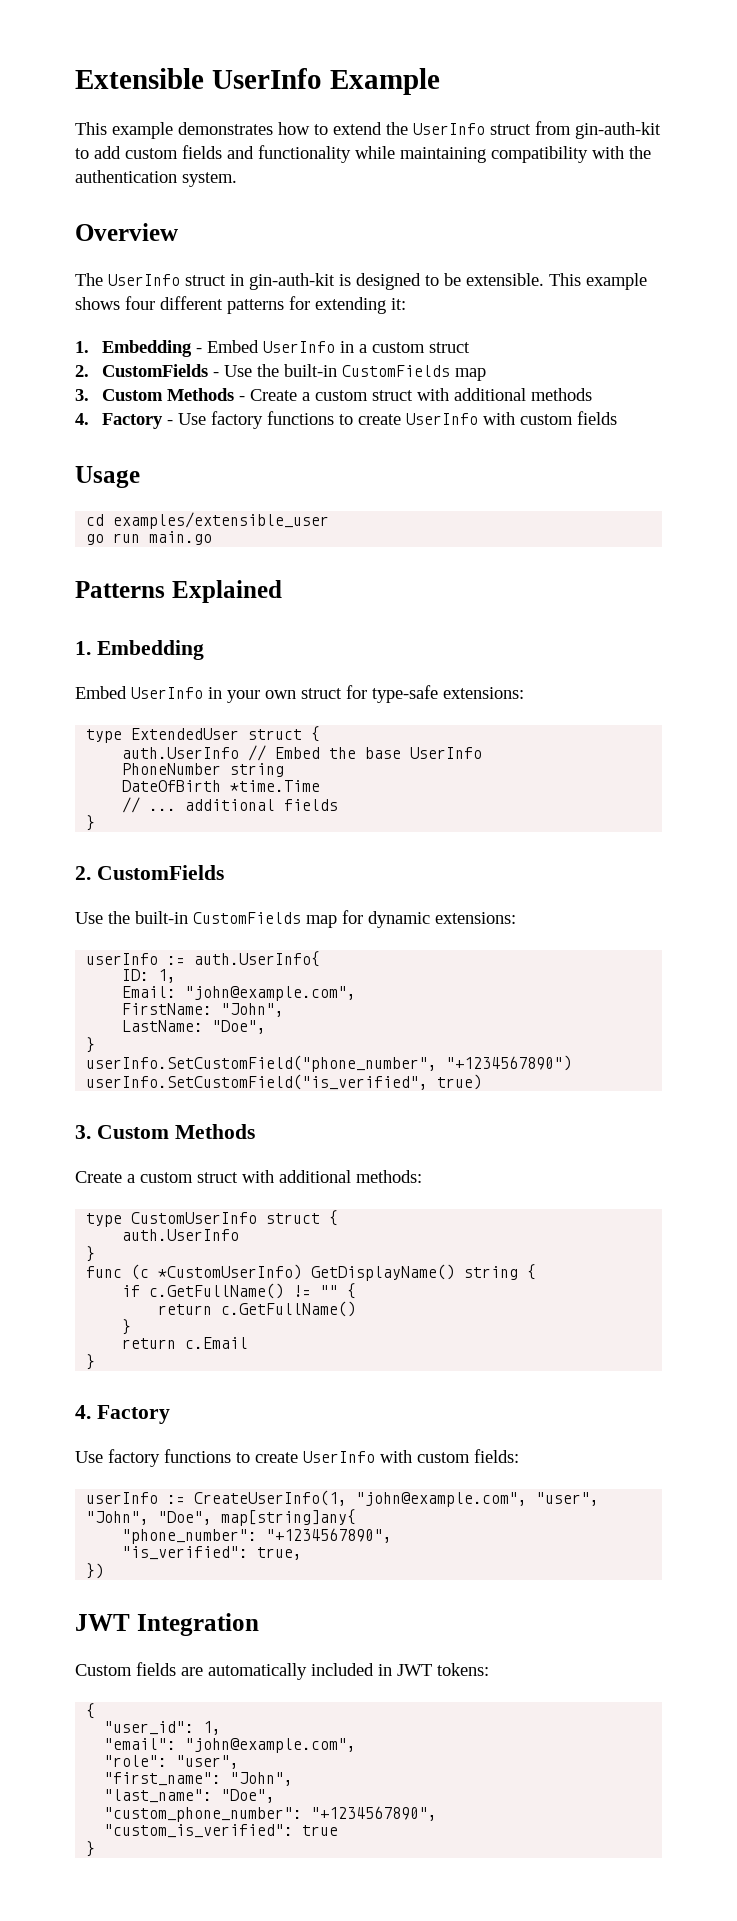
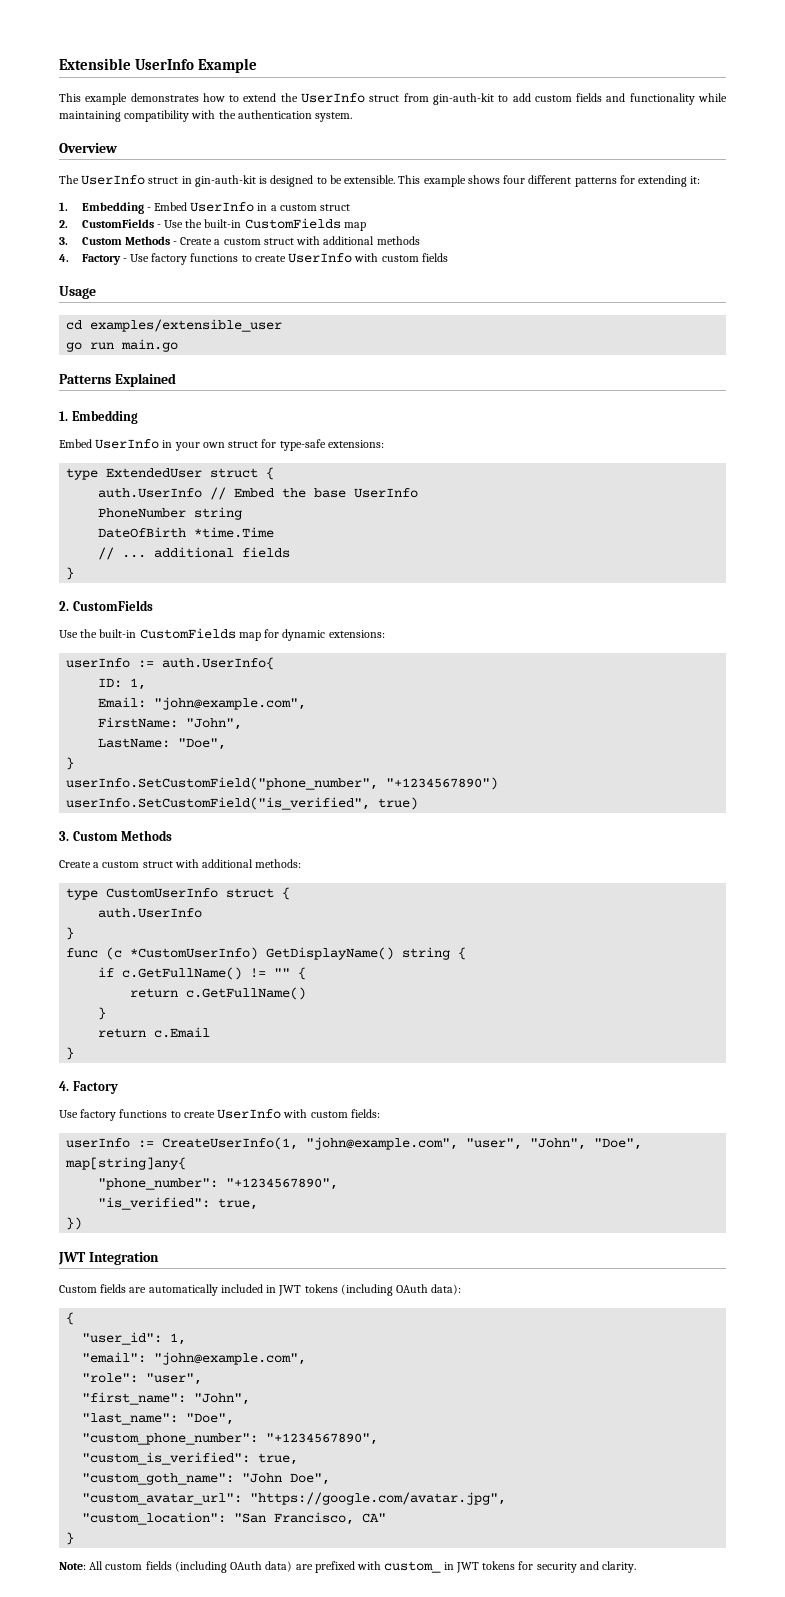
[437,1663,489,1676] tokens: -> [304,1284,462,1296] tokens (including OAuth data):
[302,1825,339,1836] [86,1841,96,1857] true // } -> [258,1453,299,1465] [82,1473,331,1485] [82,1492,507,1505] [82,1512,387,1525] [66,1532,75,1545] [59,1561,637,1573] true, // "custom_goth_name": "John Doe", // "custom_avatar_url": "https://google.com/avatar.jpg", // "custom_location": "San Francisco, CA" // } // Note: All custom fields (including OAuth data) are prefixed with custom_ in JWT tokens for security and clarity.

